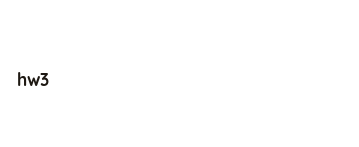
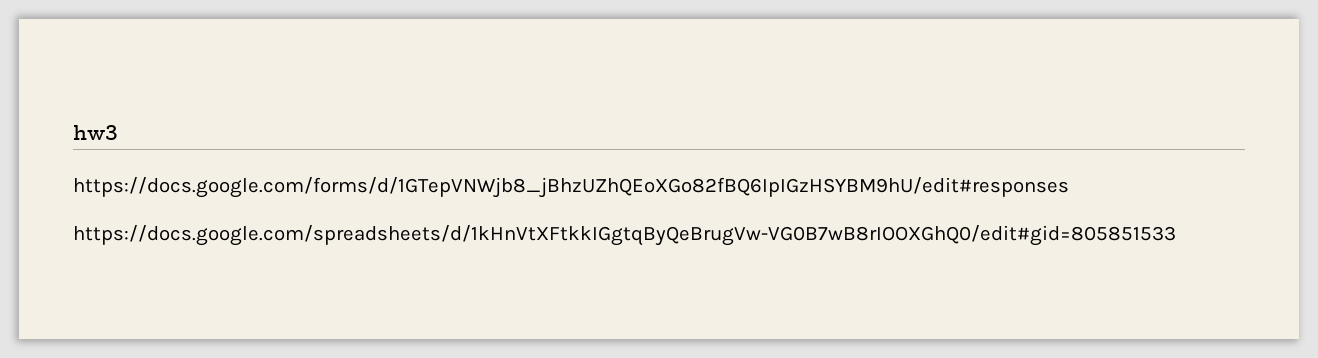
(49, 79) none -> [73,177,1069,198] [73,225,1176,246] // https://docs.google.com/forms/d/1GTepVNWjb8_jBhzUZhQEoXGo82fBQ6IpIGzHSYBM9hU/edit#responses // https://docs.google.com/spreadsheets/d/1kHnVtXFtkkIGgtqByQeBrugVw-VG0B7wB8rIOOXGhQ0/edit#gid=805851533

